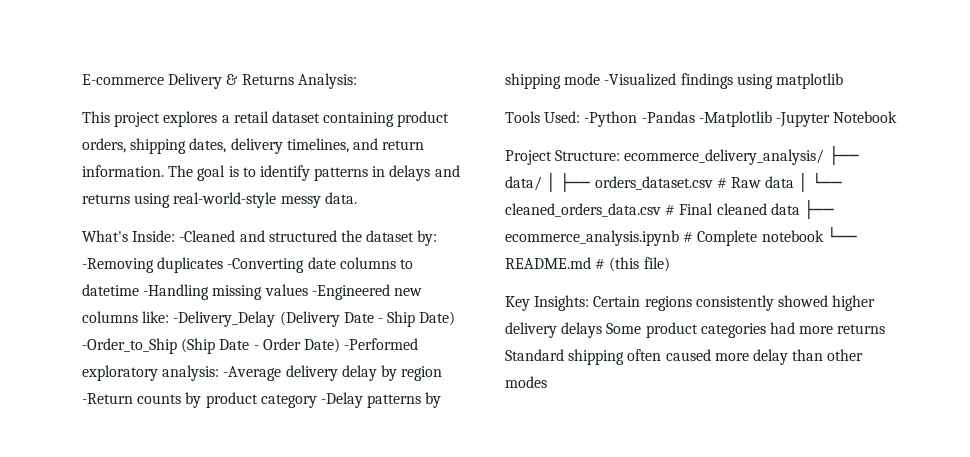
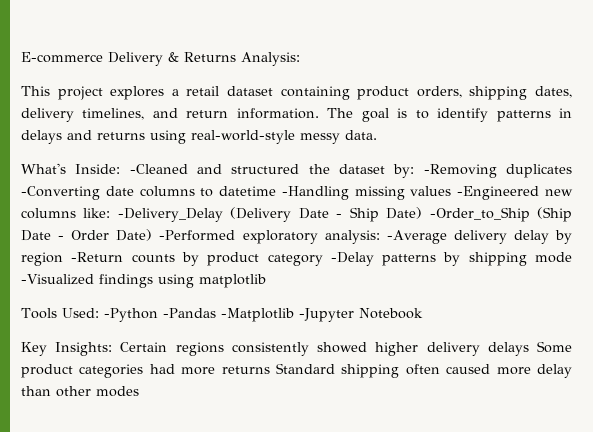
[505,145,859,165] [505,172,843,192] [505,199,834,219] [505,226,857,246] [505,257,670,272] // Project Structure: ecommerce_delivery_analysis/ ├── data/ │ ├── orders_dataset.csv # Raw data │ └── cleaned_orders_data.csv # Final cleaned data ├── ecommerce_analysis.ipynb # Complete notebook └── README.md # (this file) -> (423, 313) none

